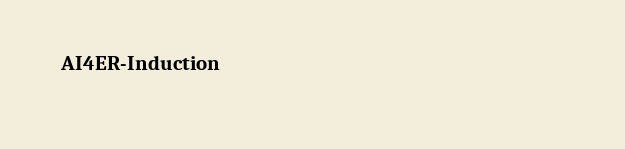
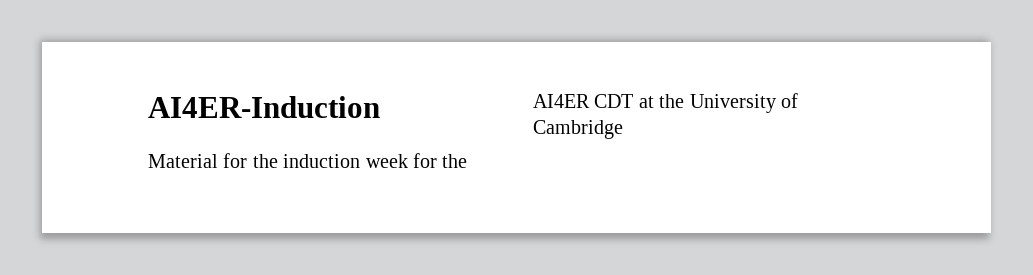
(220, 62) none -> [148,153,468,168] [533,93,798,113] [533,120,623,139] // Material for the induction week for the AI4ER CDT at the University of Cambridge

